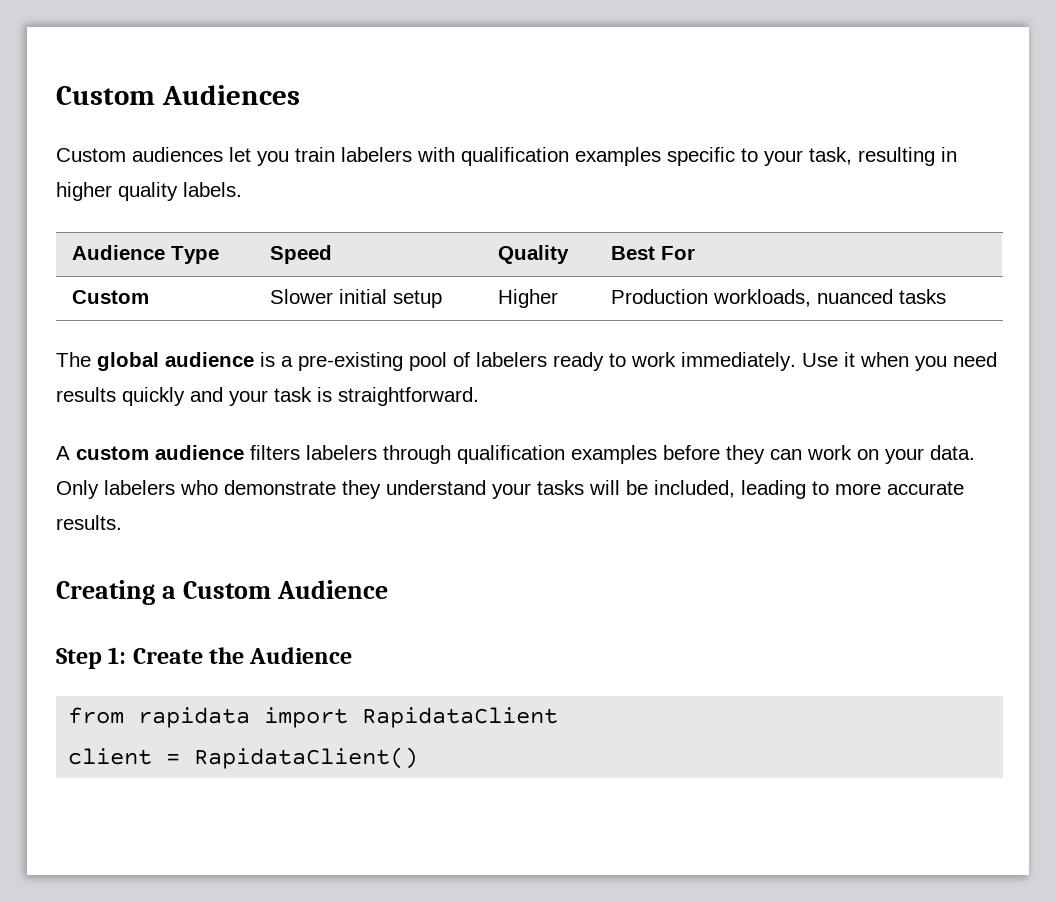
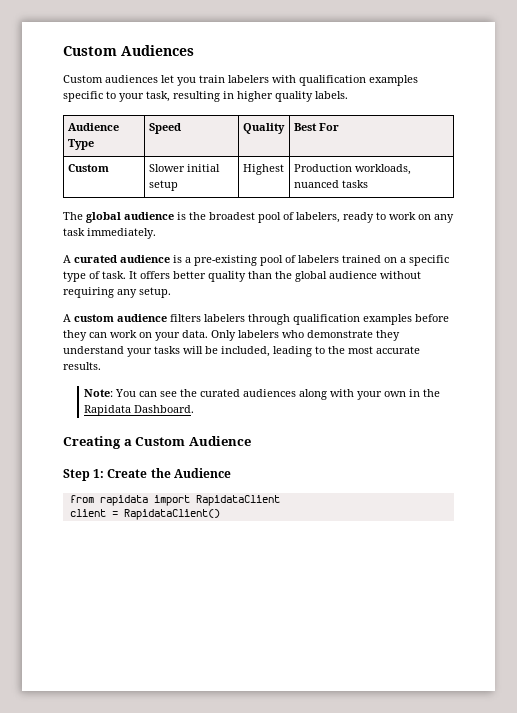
[498,289,559,308] Higher -> [242,164,284,175] Highest
(275, 359) none -> [189,212,454,223] [63,228,156,239] [63,255,182,263] the broadest pool of labelers, ready to work on any task immediately. // A curated audience is
[553,352,997,371] [56,387,479,406] ready to work immediately. Use it when you need results quickly and your task is straightforward. -> [342,255,449,266] [63,271,421,282] [63,287,171,298] trained on a specific type of task. It offers better quality than the global audience without requiring any setup.
[835,483,881,495] more -> [328,346,373,354] the most
(122, 522) none -> [84,389,441,400] [84,405,195,416] // Note: You can see the curated audiences along with your own in the Rapidata Dashboard.

